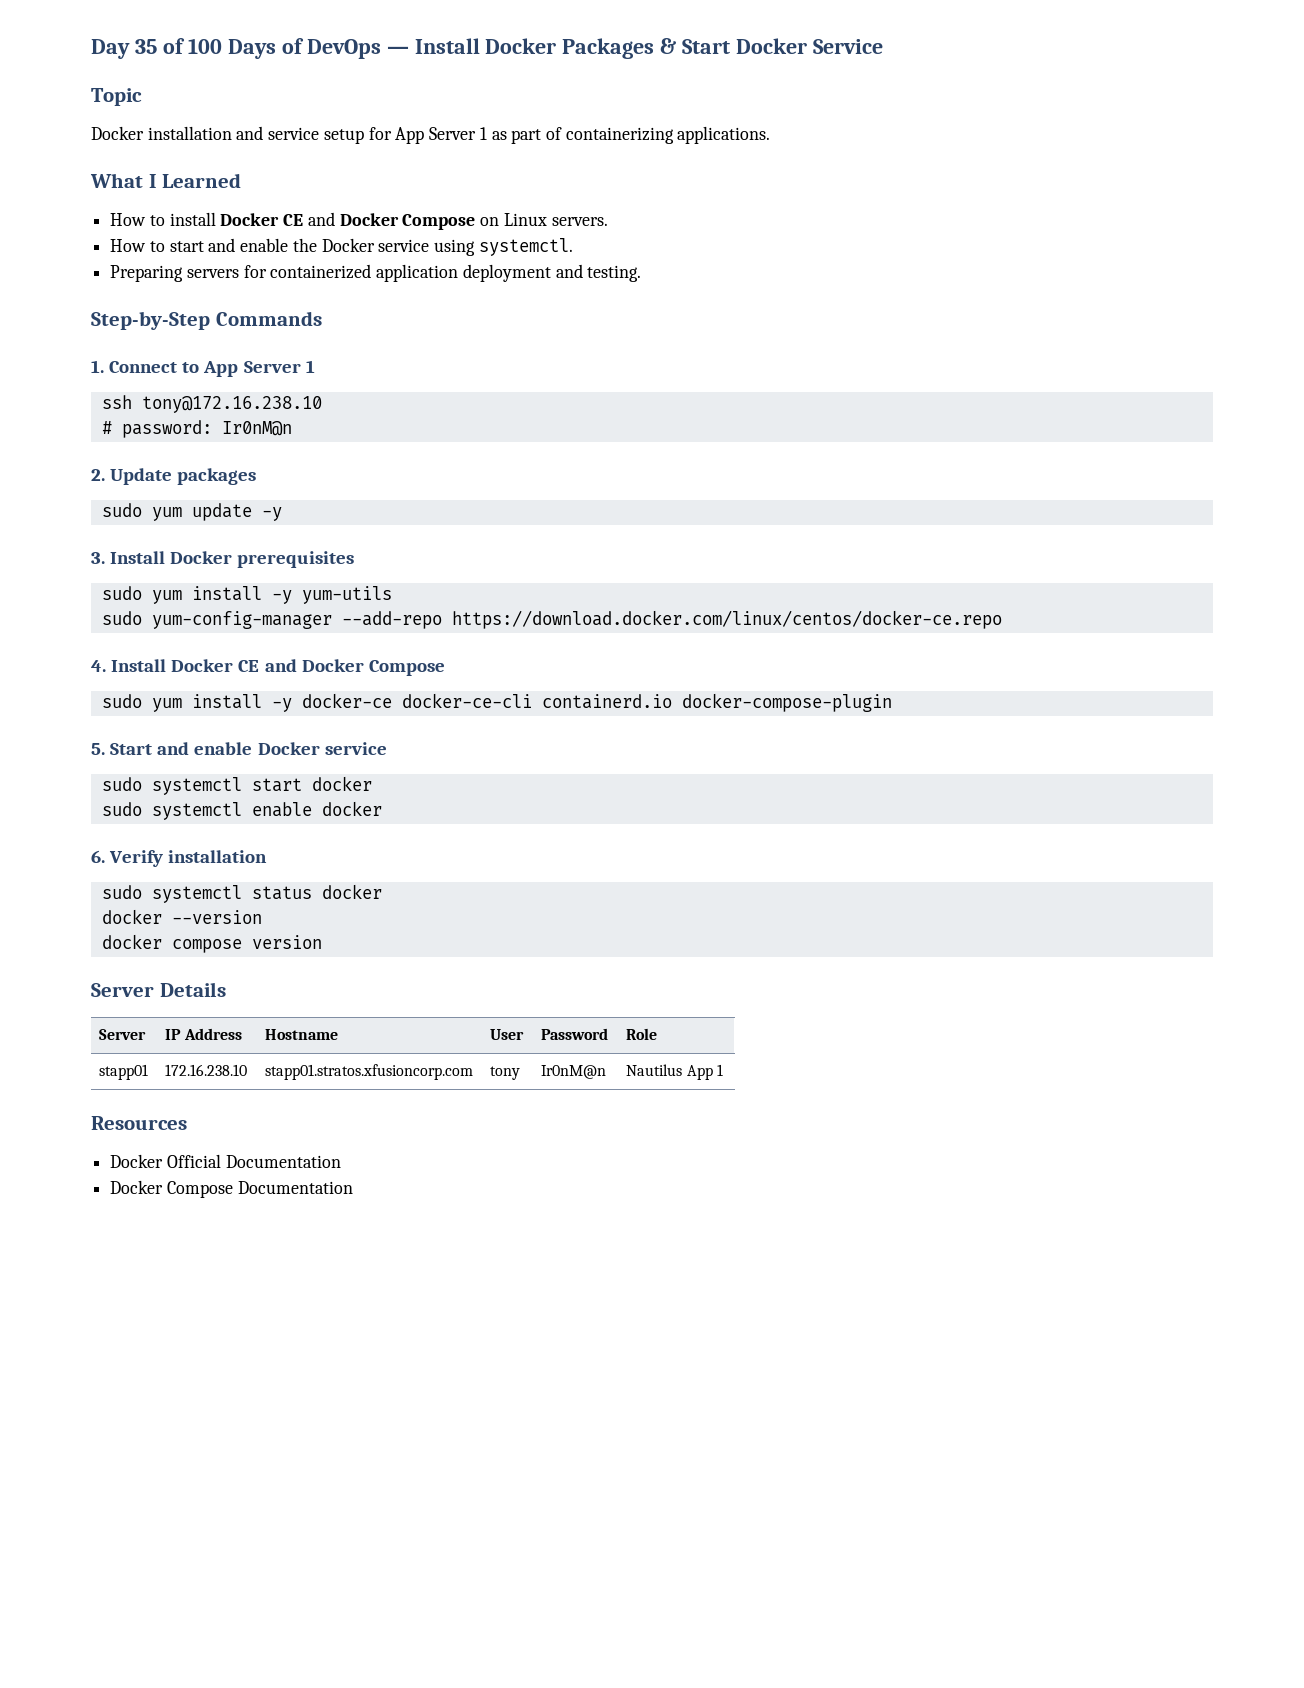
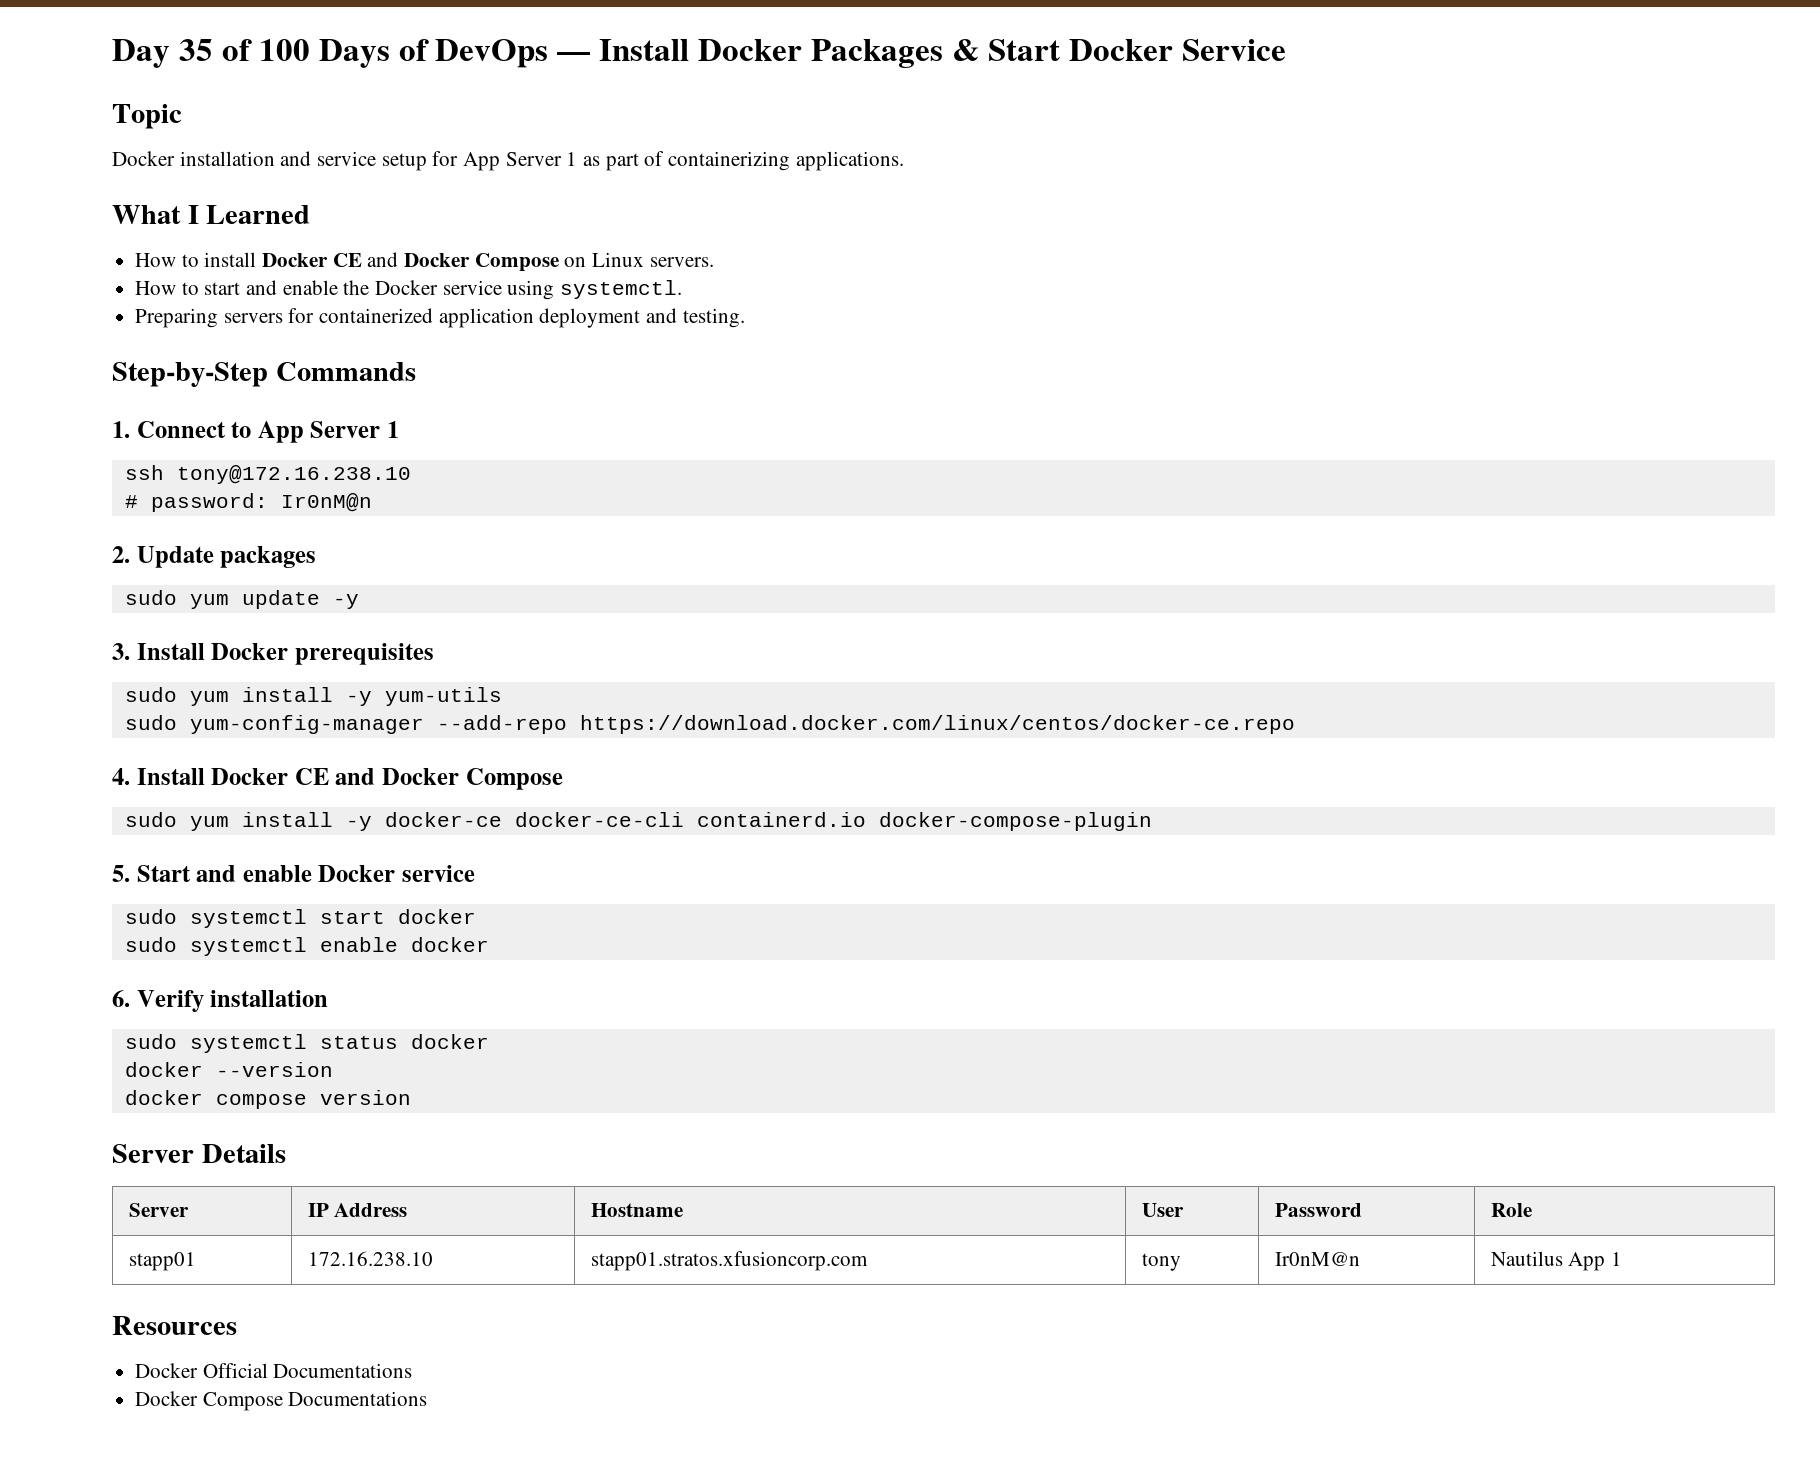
[225,1155,341,1168] [110,1180,353,1198] Documentation // Docker Compose Documentation -> [273,1363,413,1378] [135,1391,428,1411] Documentations // Docker Compose Documentations

